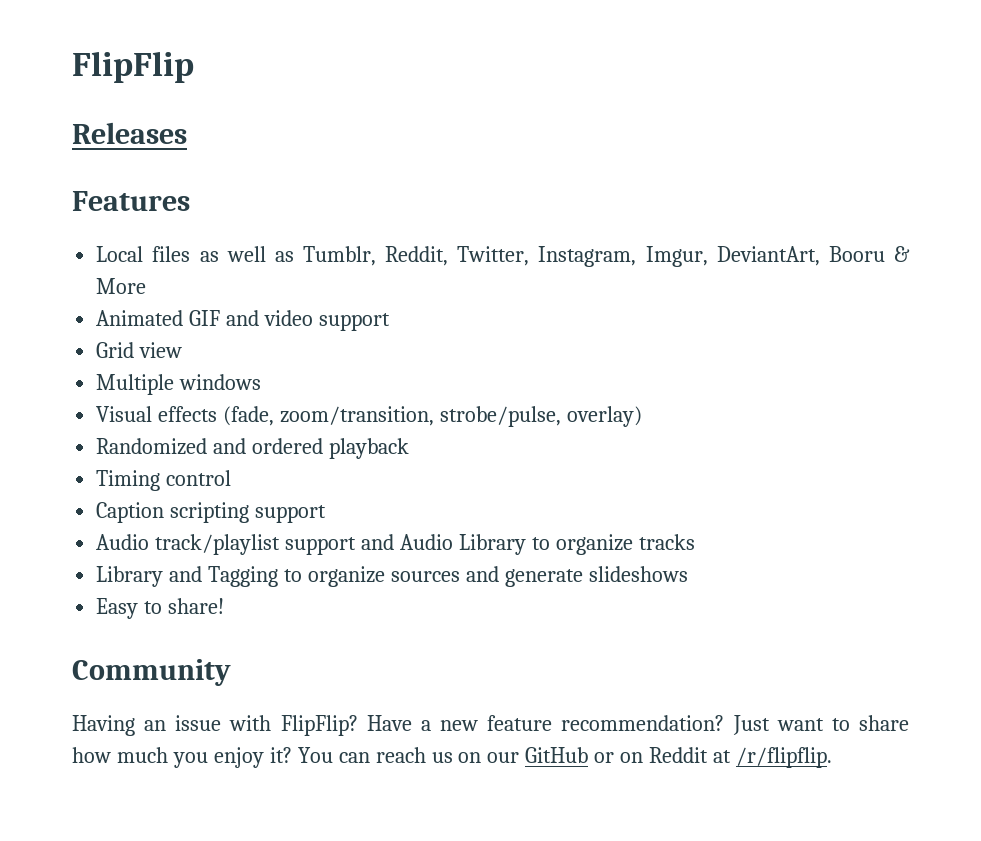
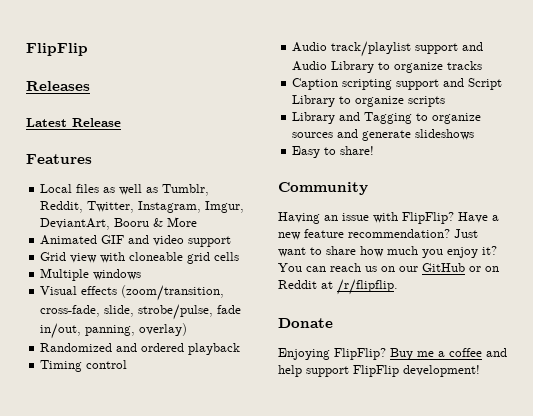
(187, 133) none -> [26,118,121,127] // Latest Release
(183, 350) none -> [100,252,240,264] with cloneable grid cells
[223,406,561,427] (fade, zoom/transition, strobe/pulse, -> [121,285,225,301] [40,304,242,320] [40,323,136,339] (zoom/transition, cross-fade, slide, strobe/pulse, fade in/out, panning,
[96,502,327,523] // Caption scripting support -> (128, 364) none
(695, 542) none -> [292,78,503,90] [292,95,446,107] // Caption scripting support and Script Library to organize scripts
(833, 757) none -> [278,318,333,328] [278,348,507,360] [278,365,480,377] // Donate // Enjoying FlipFlip? Buy me a coffee and help support FlipFlip development!

